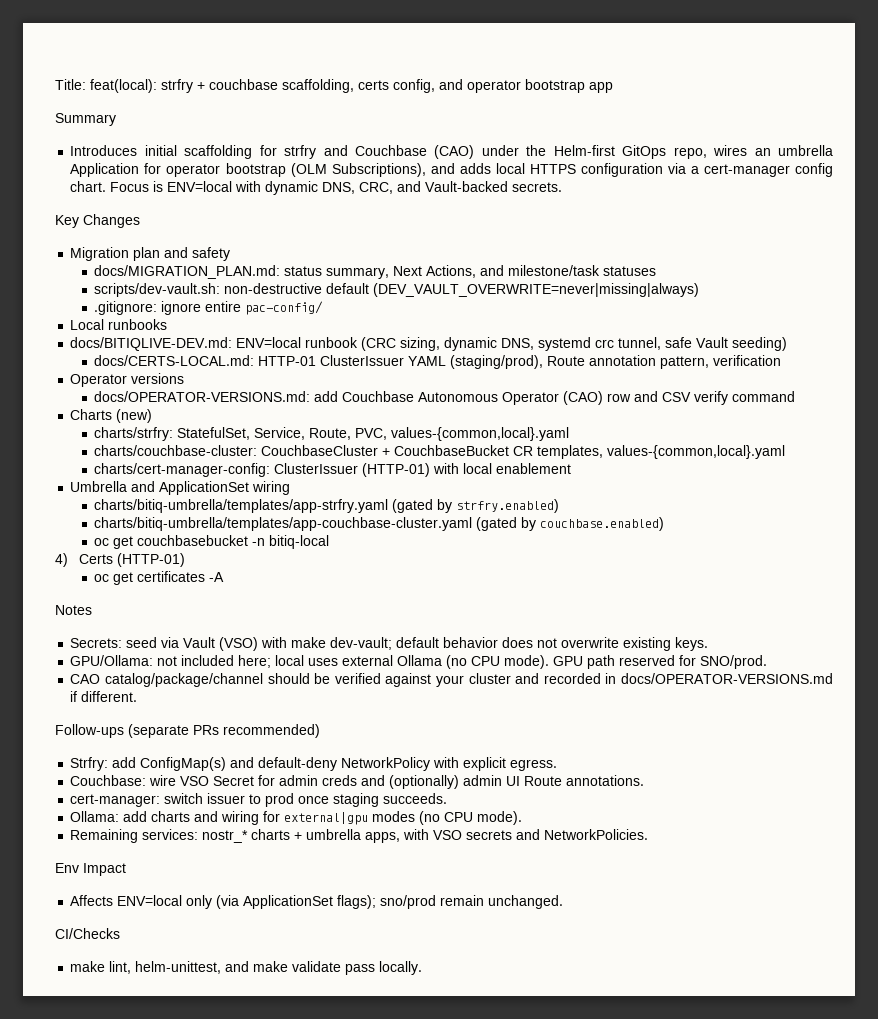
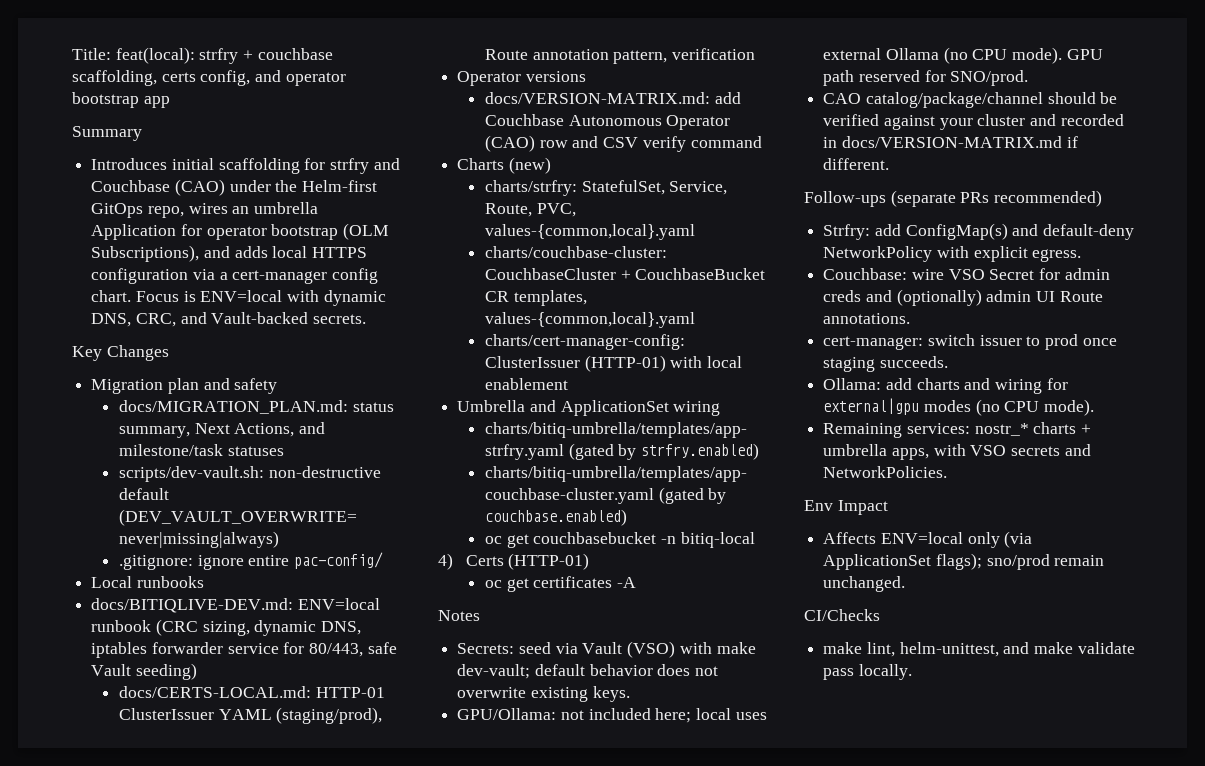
[538,337,662,351] systemd crc tunnel, -> [91,642,364,658] iptables forwarder service for 80/443,
[94,391,311,402] docs/OPERATOR-VERSIONS.md: -> [484,92,710,104] docs/VERSION-MATRIX.md:
[621,673,834,684] docs/OPERATOR-VERSIONS.md -> [841,136,1062,148] docs/VERSION-MATRIX.md

